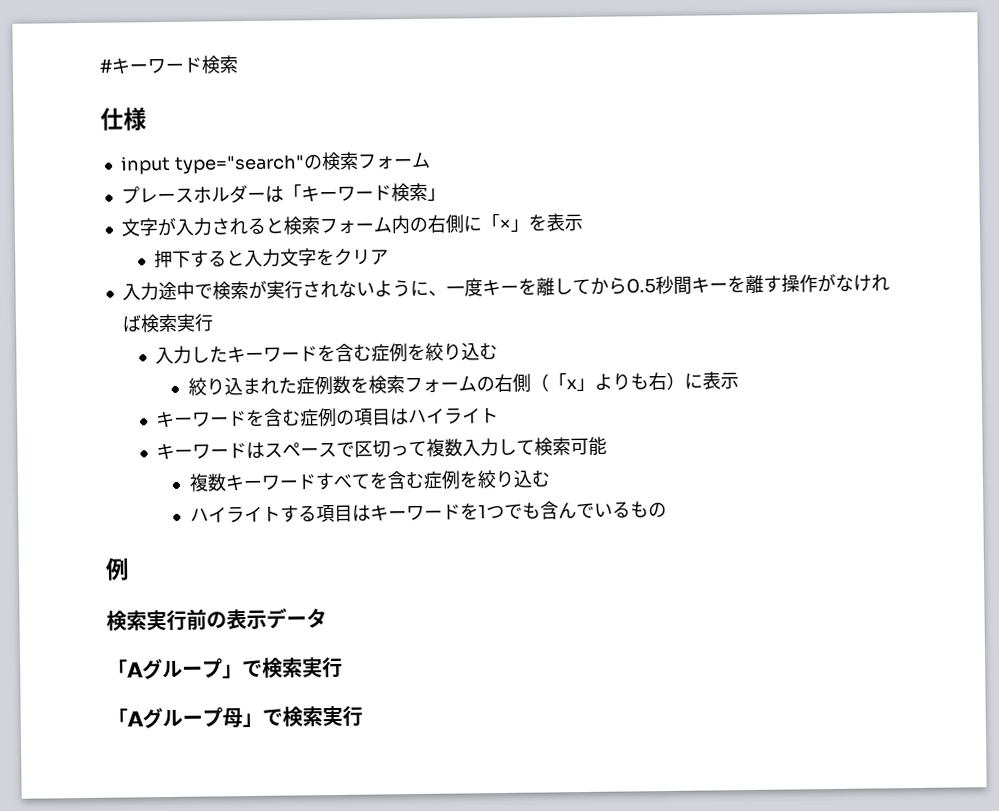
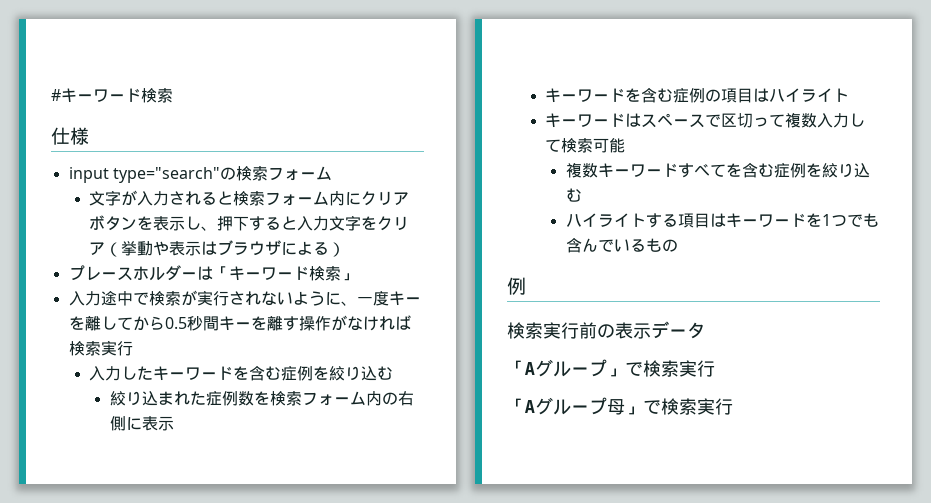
(431, 160) none -> [89,190,410,206] [89,215,410,231] [89,240,346,257] // 文字が入力されると検索フォーム内にクリアボタンを表示し、押下すると入力文字をクリア（挙動や表示はブラウザによる）
[120,213,583,237] [154,247,390,269] // 文字が入力されると検索フォーム内の右側に「×」を表示 // 押下すると入力文字をクリア -> (357, 277) none
[475,371,685,393] の右側（「x」よりも右） -> [365,391,414,406] [109,416,126,431] 内の右側

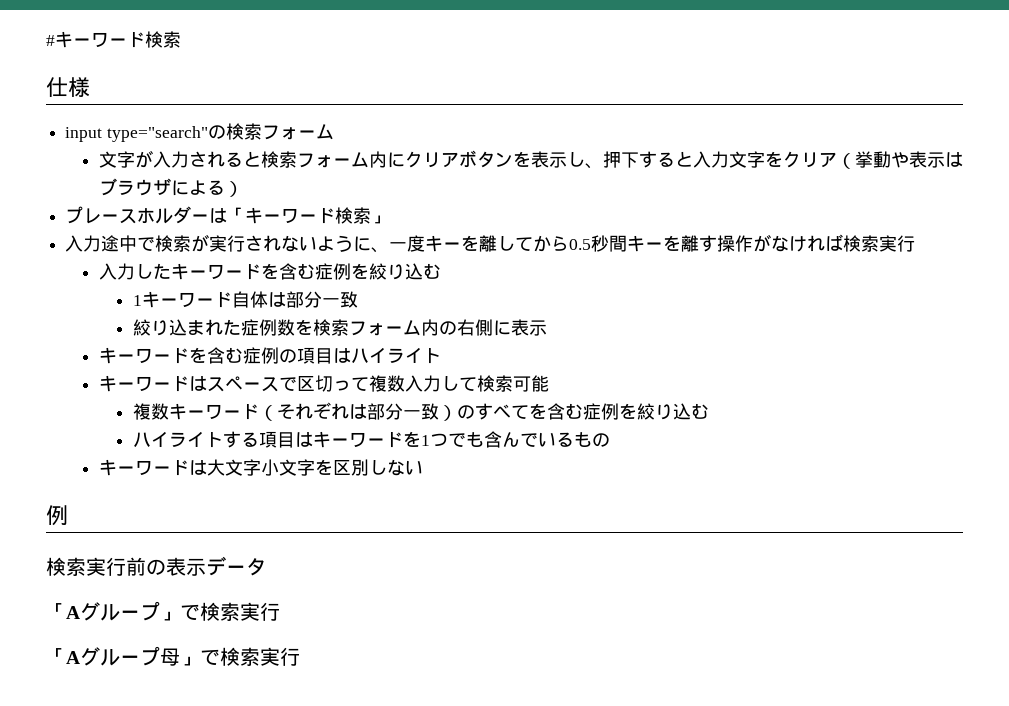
(394, 373) none -> [132,291,358,308] // 1キーワード自体は部分一致
(678, 170) none -> [258,402,475,421] （それぞれは部分一致）の
(678, 245) none -> [98,459,423,476] // キーワードは大文字小文字を区別しない

